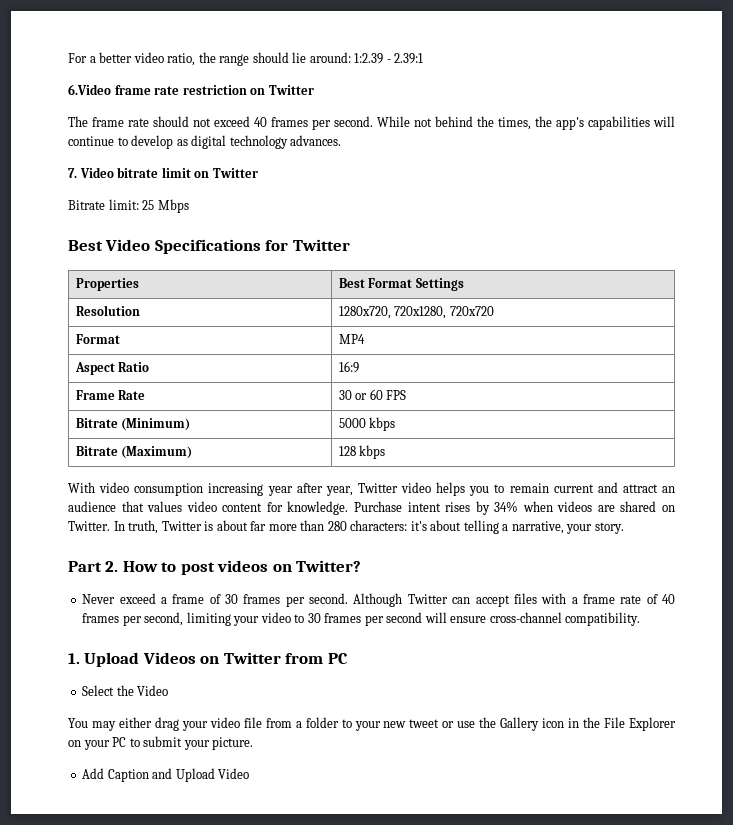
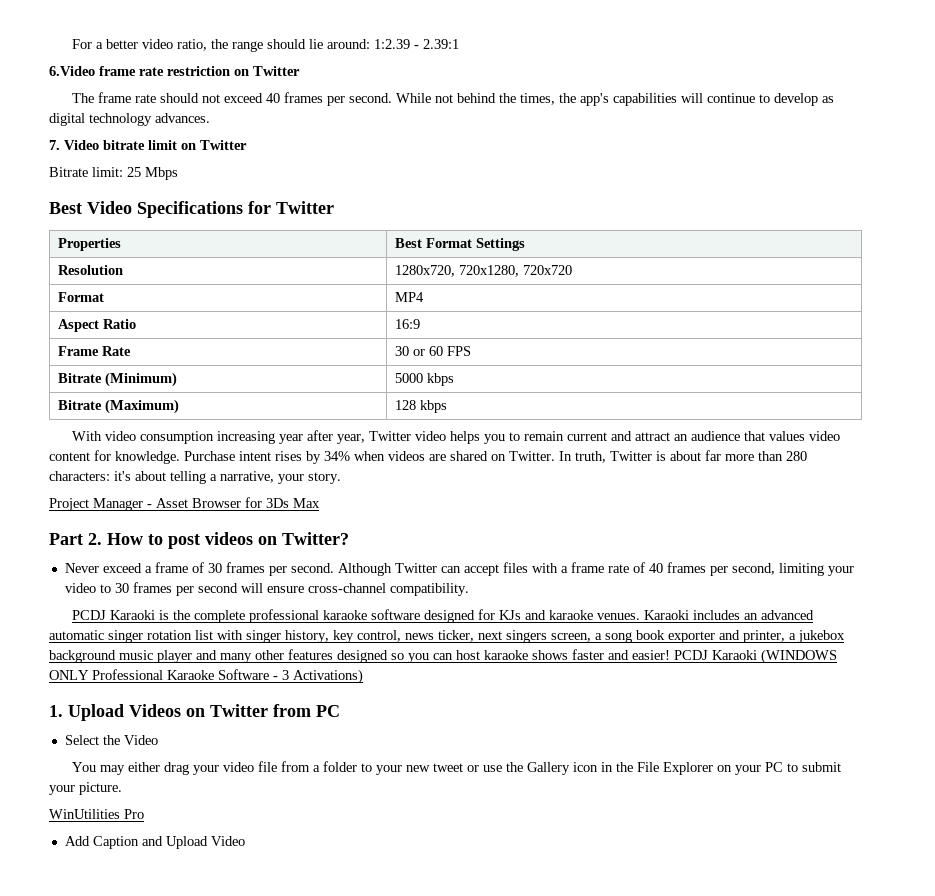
(624, 528) none -> [49,497,320,511] // Project Manager - Asset Browser for 3Ds Max
(641, 619) none -> [72,609,815,623] [49,630,845,643] [49,649,837,664] [49,669,363,684] // PCDJ Karaoki is the complete professional karaoke software designed for KJs and karaoke venues. Karaoki includes an advanced automatic singer rotation list with singer history, key control, news ticker, next singers screen, a song book exporter and printer, a jukebox background music player and many other features designed so you can host karaoke shows faster and easier! PCDJ Karaoki (WINDOWS ONLY Professional Karaoke Software - 3 Activations)
(254, 743) none -> [49,809,144,819] // WinUtilities Pro

